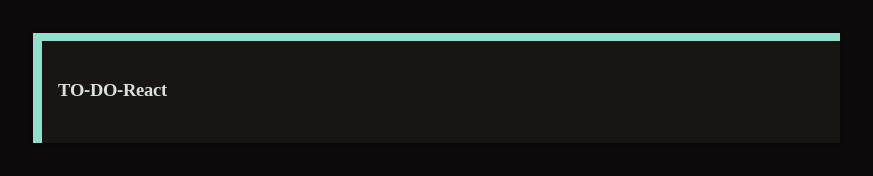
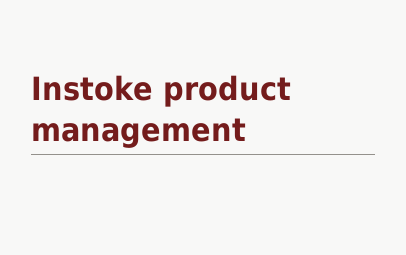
[58,84,168,96] TO-DO-React -> [31,75,291,107] [31,118,246,148] Instoke product management

